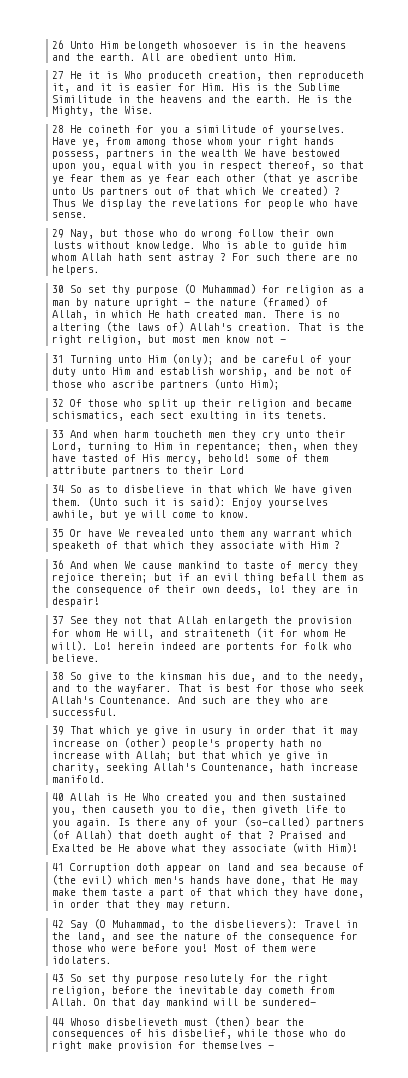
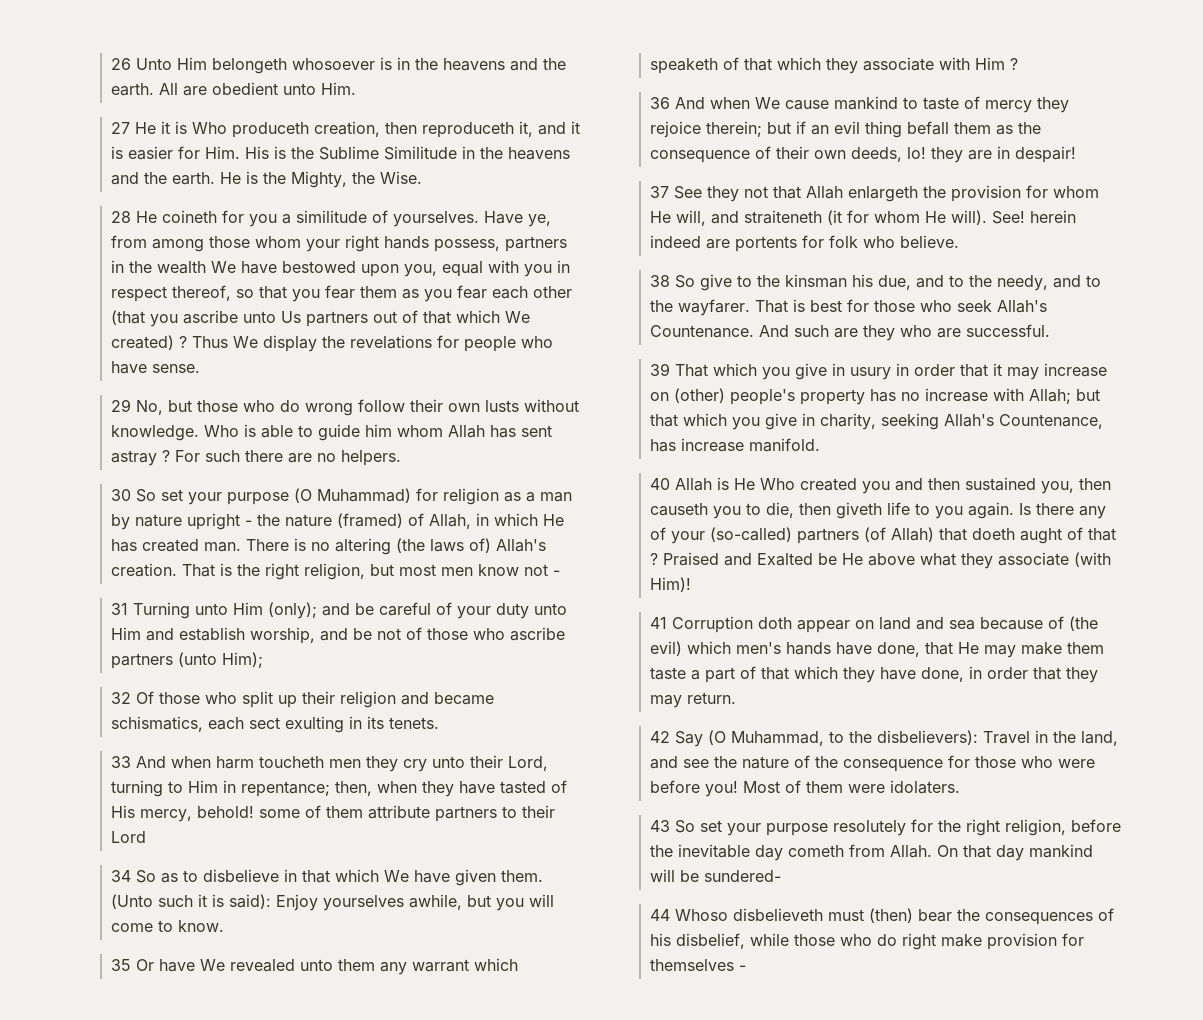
[51,176,64,184] ye -> [291,289,320,302] you
[147,176,160,184] ye -> [423,289,452,302] you
[297,176,310,184] ye -> [149,314,178,327] you
[69,229,94,239] Nay, -> [135,400,163,415] No,
[117,253,142,261] hath -> [489,425,516,438] has
[111,285,130,295] thy -> [187,492,222,505] your
[165,310,190,318] hath -> [110,539,137,552] has
[123,512,136,520] ye -> [495,898,524,911] you
[93,642,112,650] Lo! -> [991,211,1025,224] See!
[135,728,148,736] ye -> [761,367,790,380] you
[279,739,304,747] hath -> [869,389,896,402] has
[267,753,280,761] ye -> [731,417,760,430] you
[279,763,304,771] hath -> [649,439,676,452] has
[111,974,130,984] thy -> [726,823,761,836] your

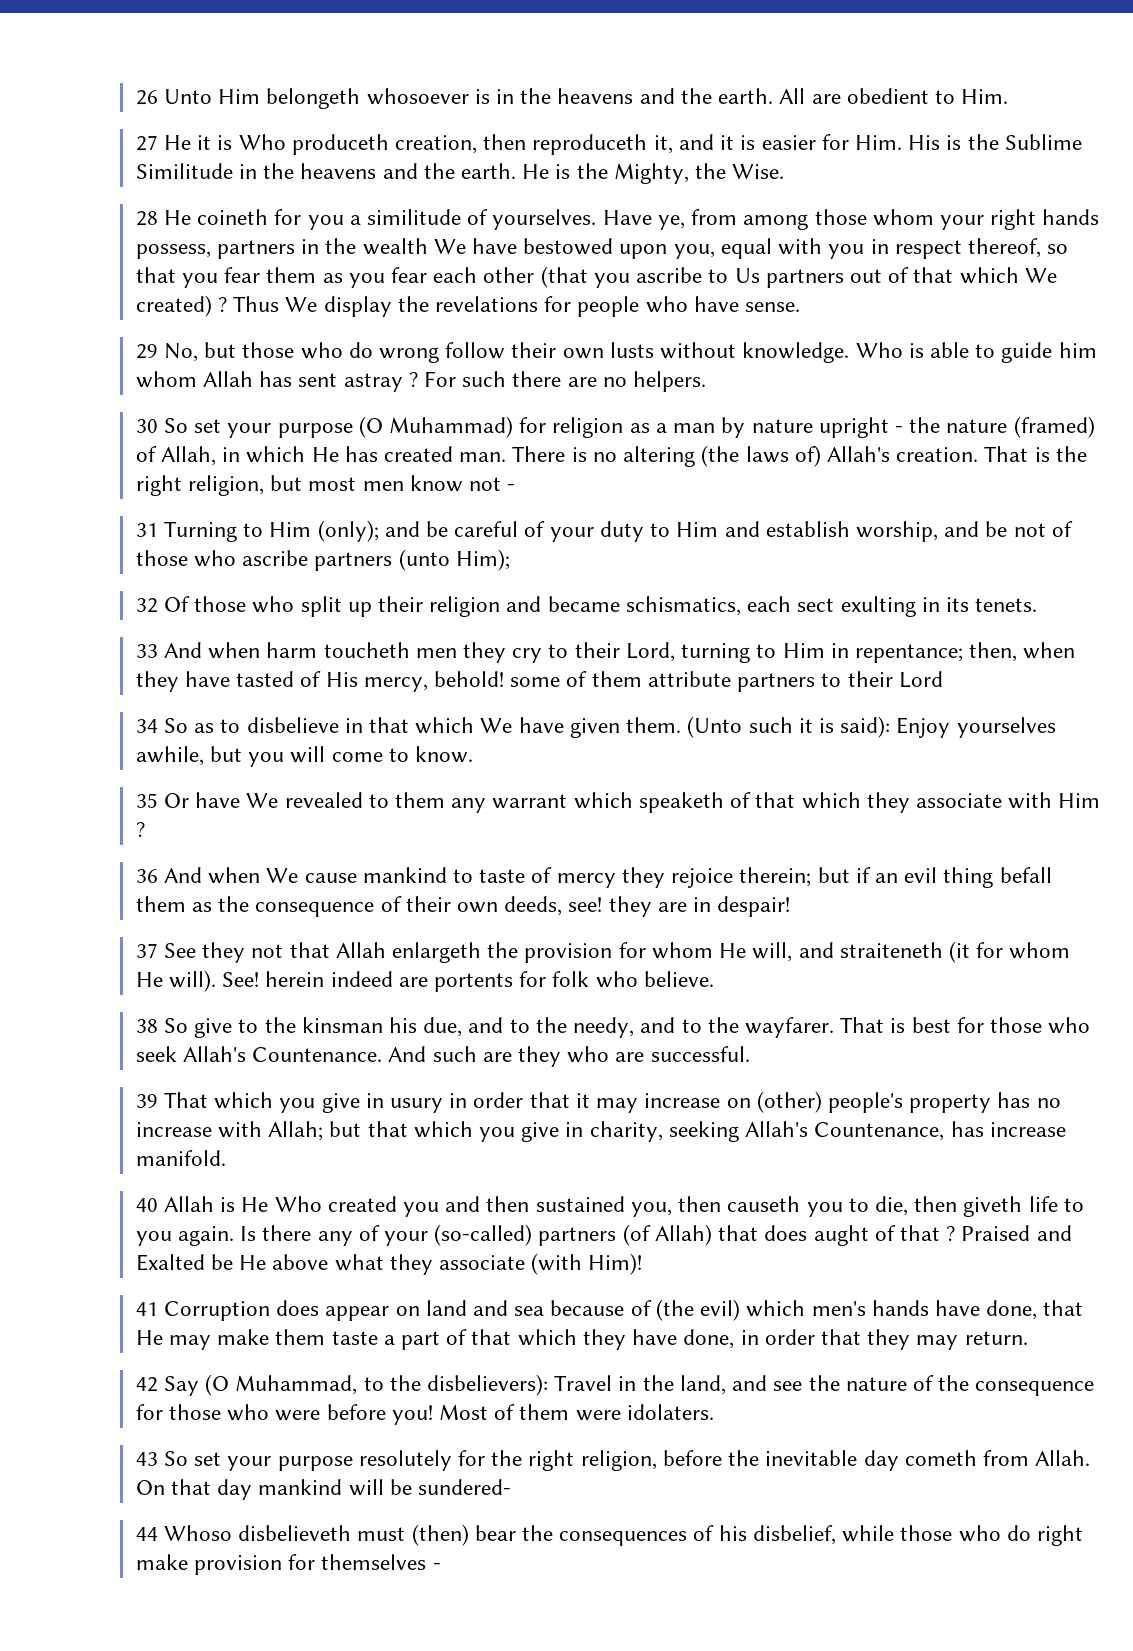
[282,83,316,95] unto -> [934,90,955,104] to
[242,311,276,323] unto -> [708,269,729,283] to
[194,603,228,615] unto -> [243,523,264,537] to
[533,603,567,615] unto -> [650,523,671,537] to
[431,756,465,768] unto -> [548,644,569,658] to
[299,959,333,971] unto -> [368,794,389,808] to
[906,147,926,159] lo! -> [568,897,603,912] see!
[971,528,1015,540] doeth -> [764,1225,808,1241] does
[757,617,792,629] doth -> [276,1300,320,1316] does

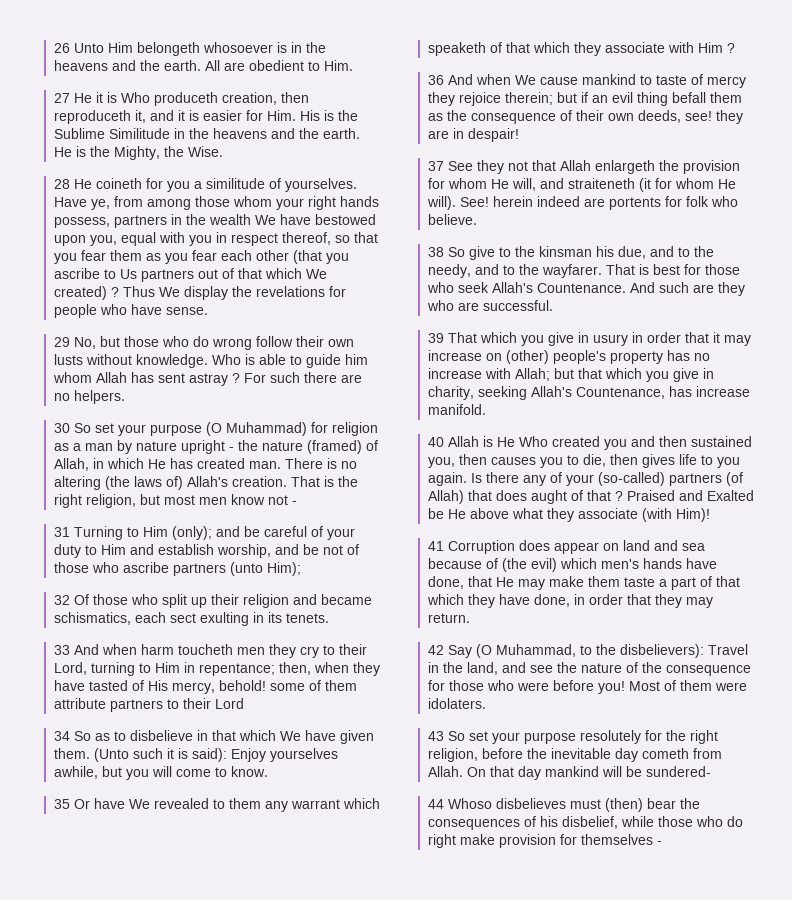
[727,1196,801,1212] causeth -> [490,457,536,465] causes
[963,1196,1023,1217] giveth -> [641,454,675,468] gives
[238,1525,352,1541] disbelieveth -> [495,798,566,809] disbelieves

